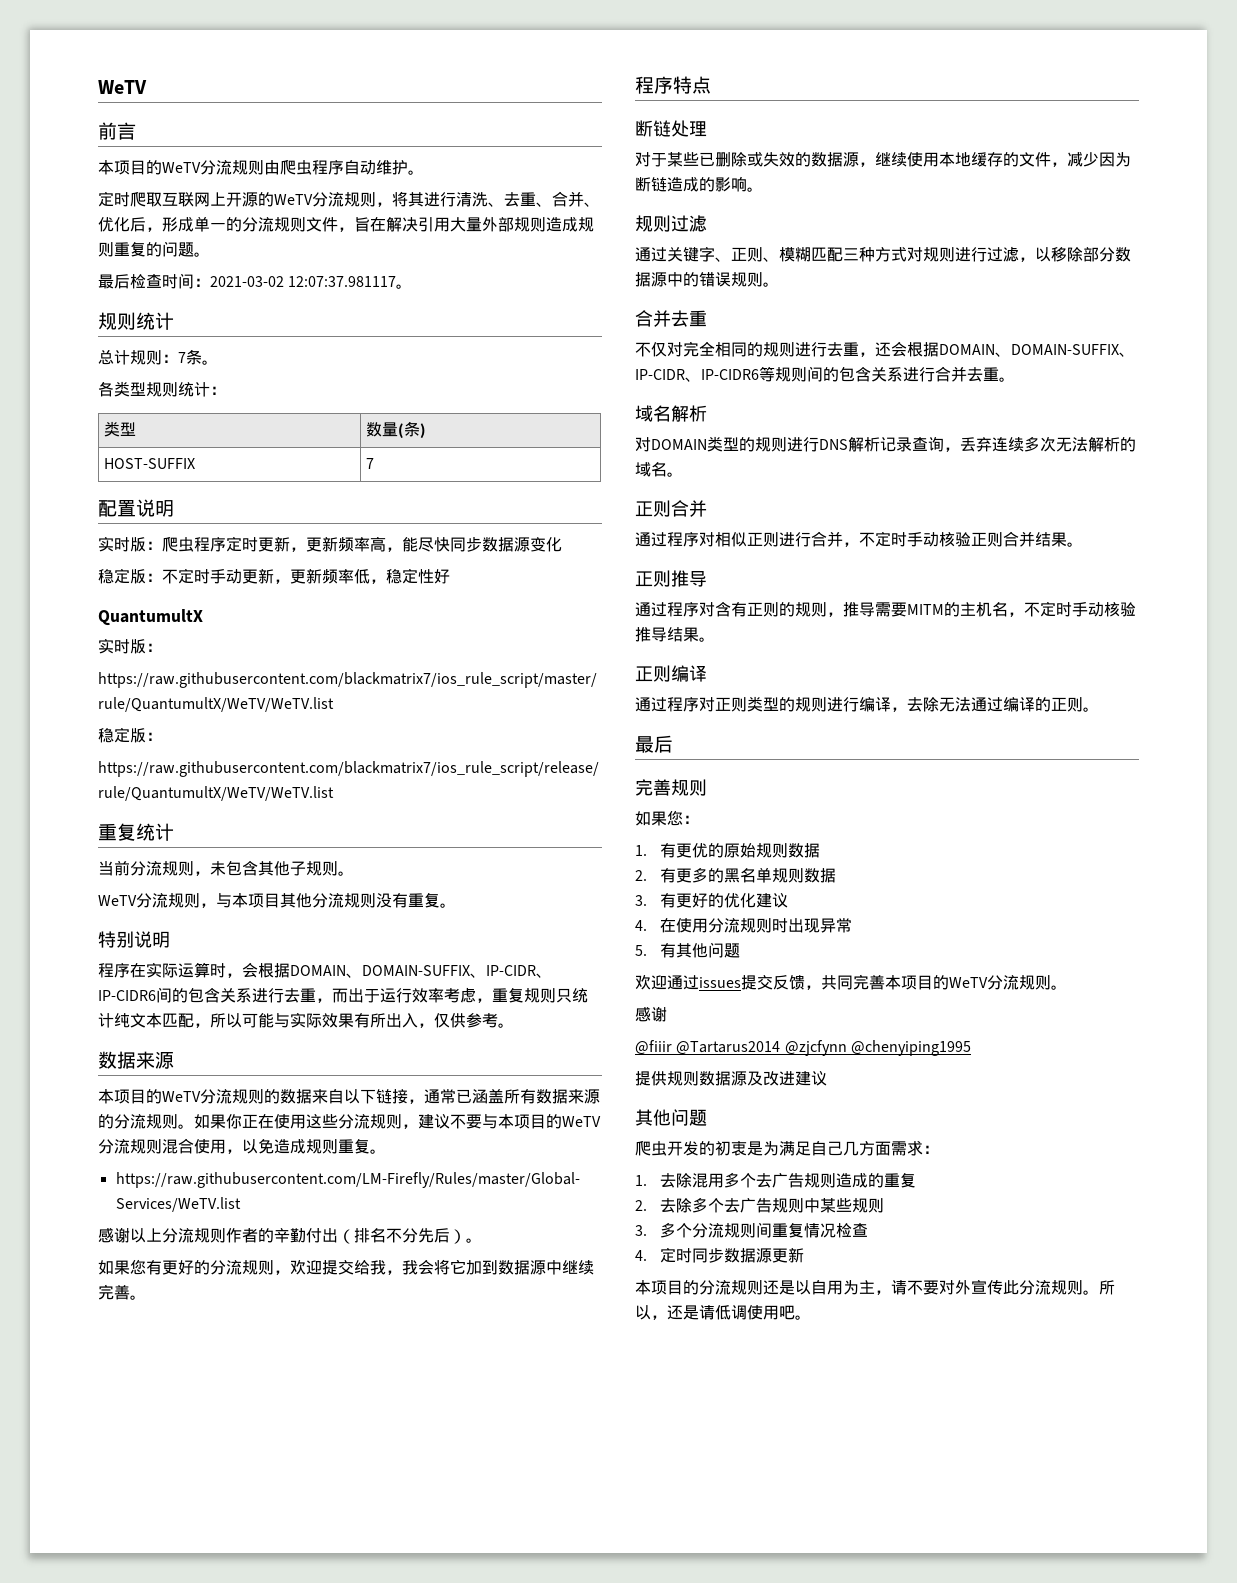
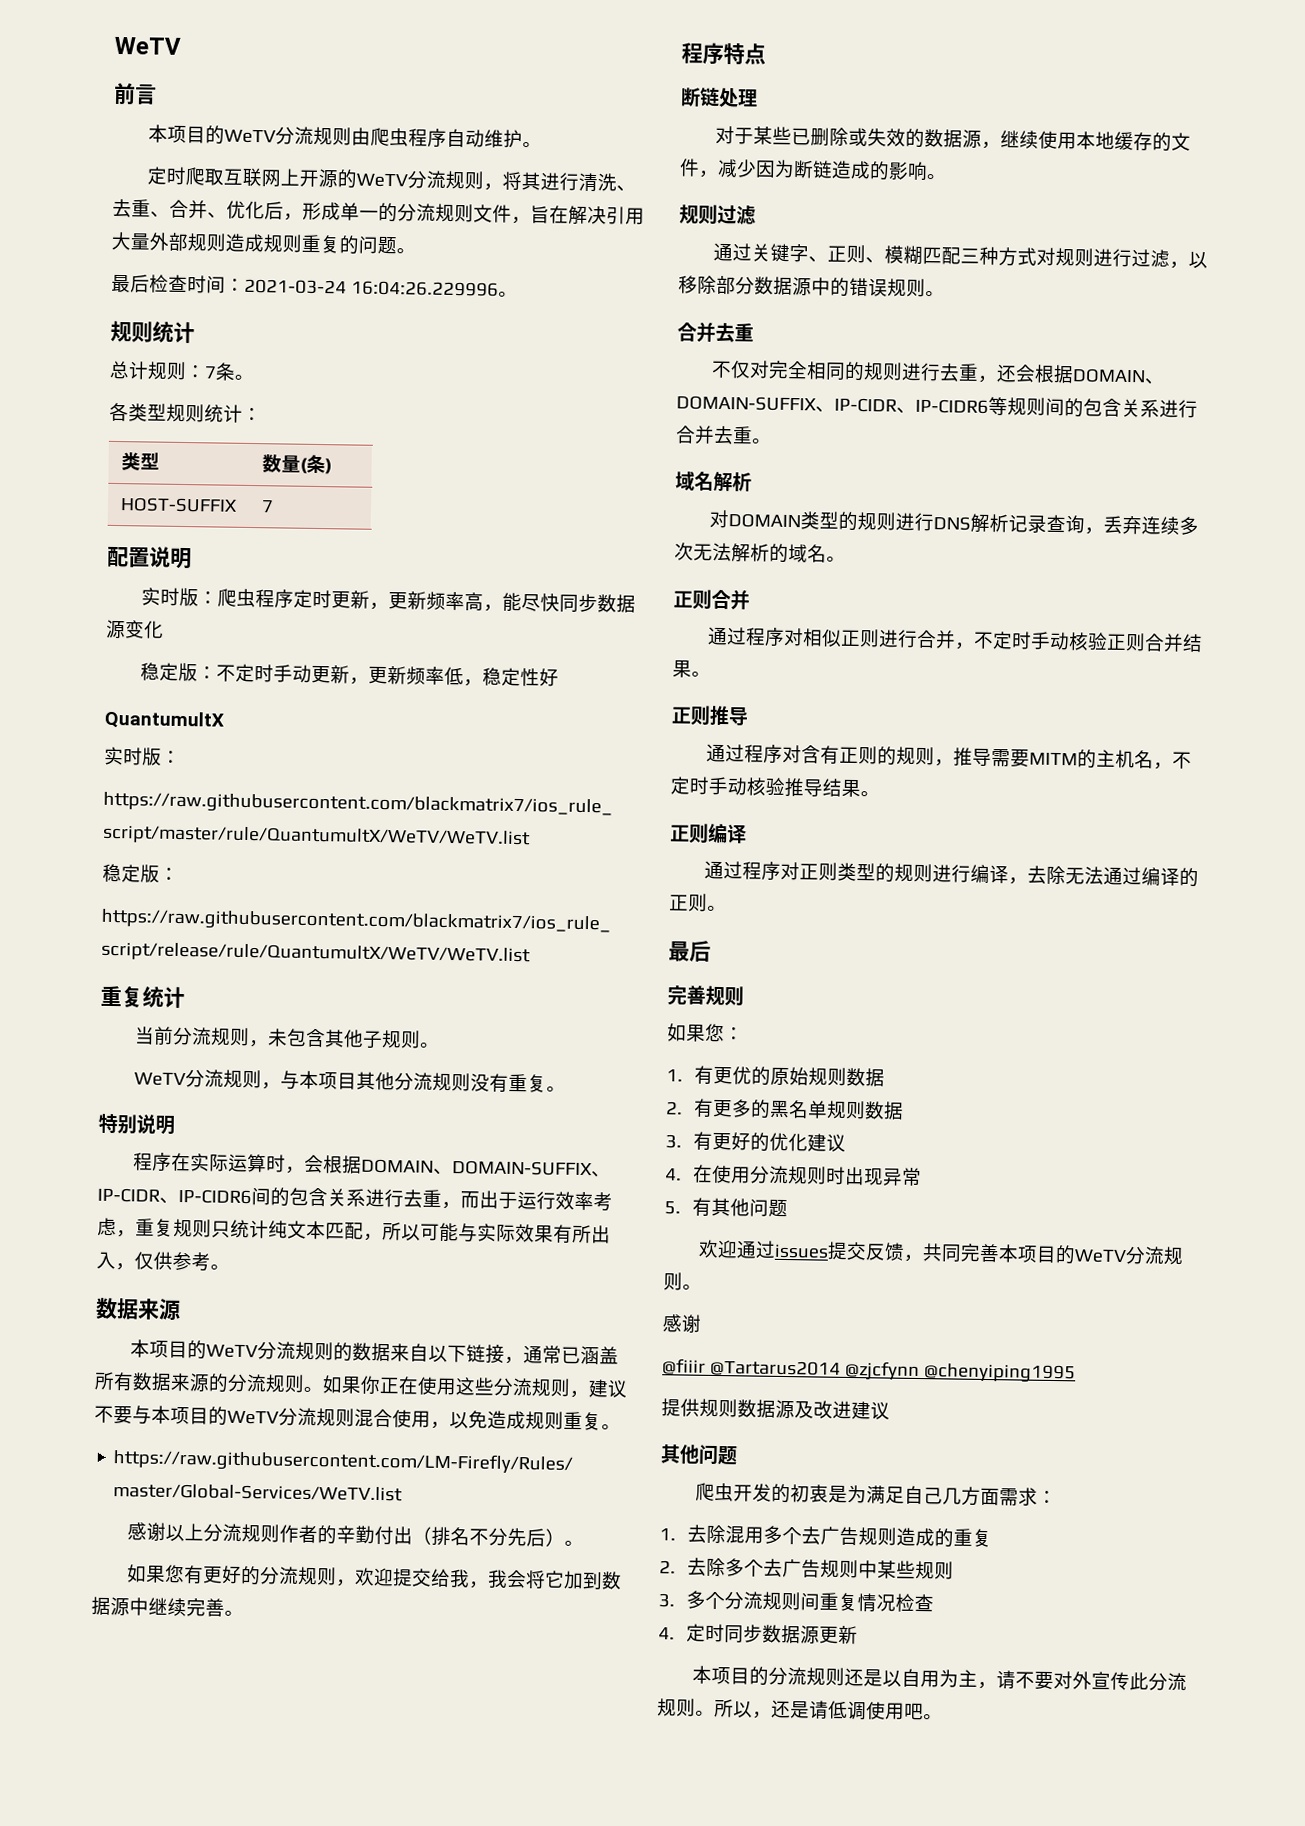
[210,276,397,287] 2021-03-02 12:07:37.981117 -> [244,278,499,297] 2021-03-24 16:04:26.229996

